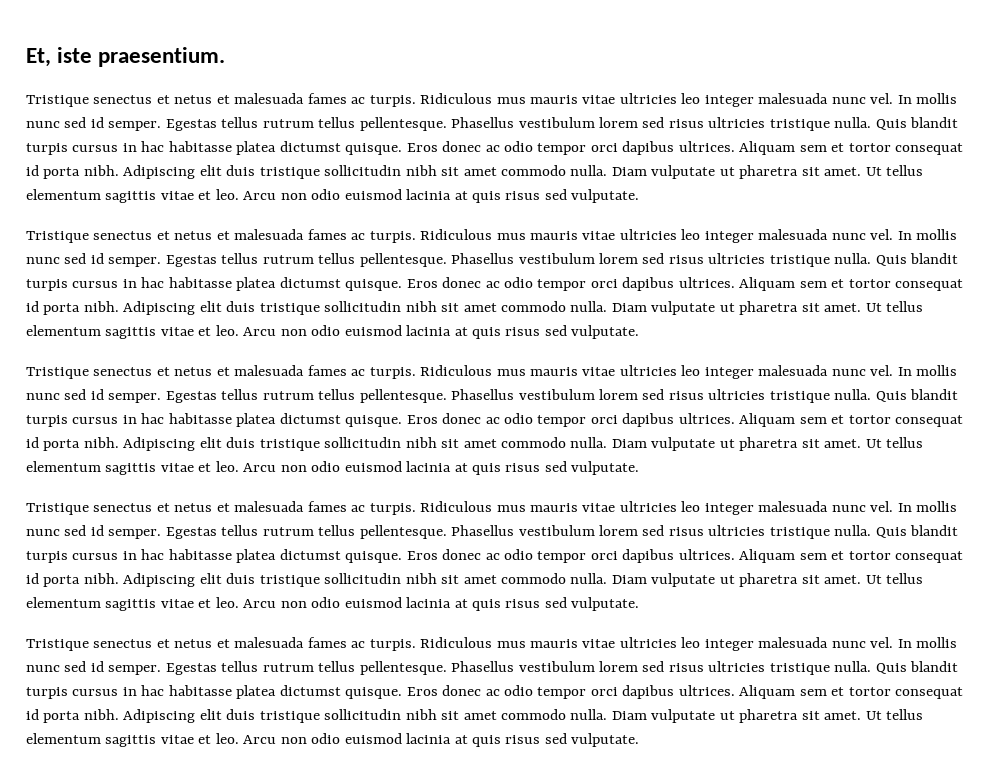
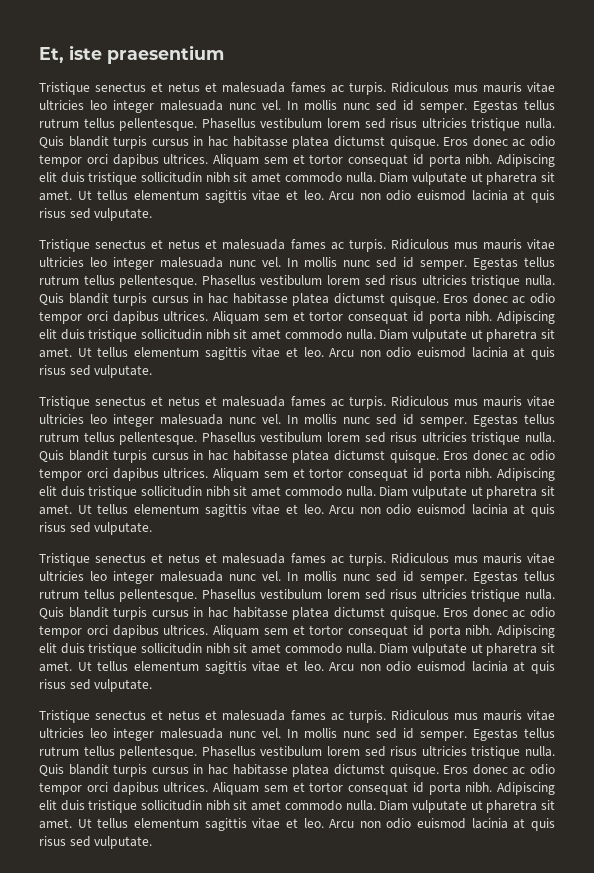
[98,47,226,67] praesentium. -> [107,45,224,64] praesentium

